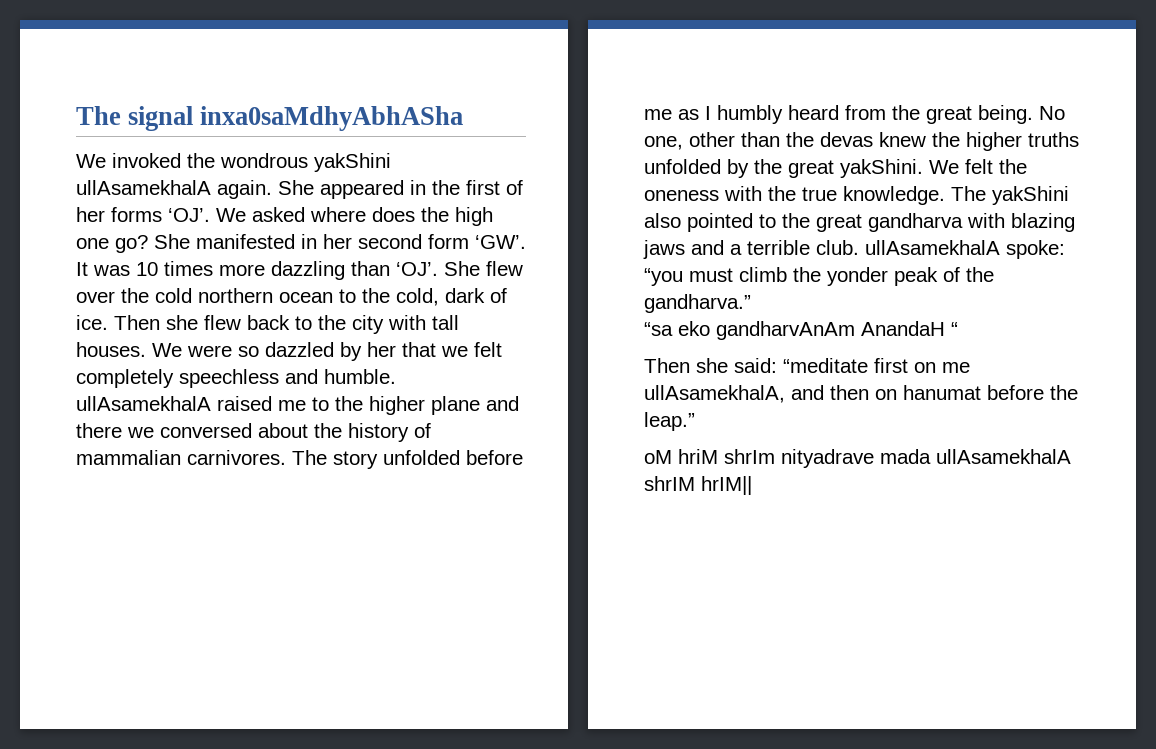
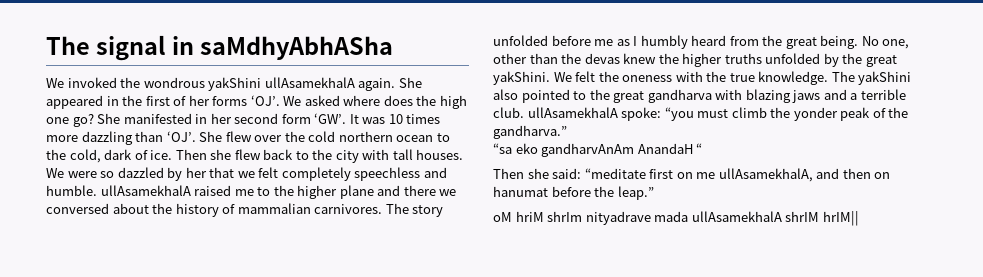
[200,106,464,131] inxa0saMdhyAbhASha -> [171,36,394,60] in saMdhyAbhASha

